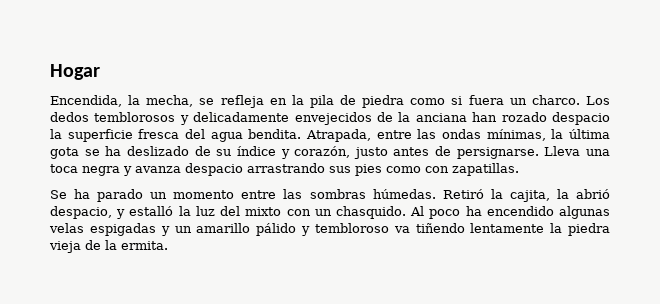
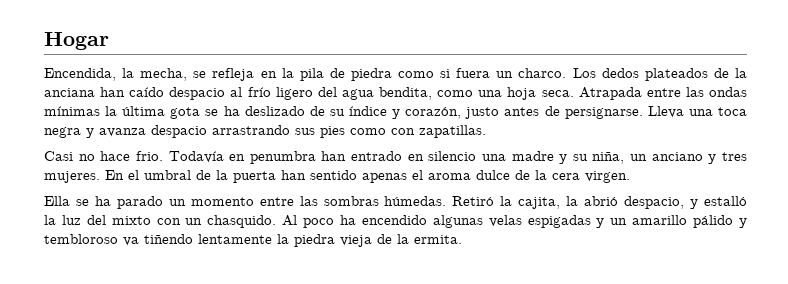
[94,112,610,125] [50,129,371,142] temblorosos y delicadamente envejecidos de la anciana han rozado despacio la superficie fresca del agua bendita. Atrapada, -> [644,68,747,81] [44,87,642,100] plateados de la anciana han caído despacio al frío ligero del agua bendita, como una hoja seca. Atrapada
[486,129,546,141] mínimas, -> [44,106,100,116] mínimas
[50,190,67,199] Se -> [44,151,748,164] [44,170,630,183] [44,196,89,206] Casi no hace frio. Todavía en penumbra han entrado en silencio una madre y su niña, un anciano y tres mujeres. En el umbral de la puerta han sentido apenas el aroma dulce de la cera virgen. // Ella se

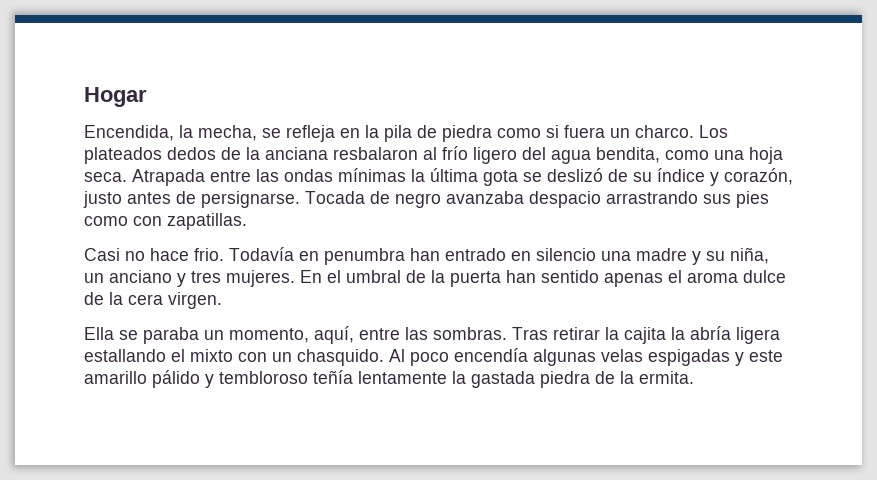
[601,68,708,81] dedos plateados -> [84,147,216,164] plateados dedos
[100,87,226,100] han caído despacio -> [333,147,418,160] resbalaron
[223,106,305,116] ha deslizado -> [547,168,603,182] deslizó
[647,106,747,118] [44,127,146,138] Lleva una toca negra y avanza -> [305,191,524,208] Tocada de negro avanzaba
[94,196,748,209] [44,215,106,225] ha parado un momento entre las sombras húmedas. Retiró la cajita, la abrió despacio, y estalló la luz del -> [143,326,780,344] [84,349,185,362] paraba un momento, aquí, entre las sombras. Tras retirar la cajita la abría ligera estallando el
[340,215,427,225] ha encendido -> [454,348,528,362] encendía
[610,218,628,225] un -> [749,350,783,362] este
[123,234,372,247] va tiñendo lentamente la piedra vieja -> [313,370,590,388] teñía lentamente la gastada piedra

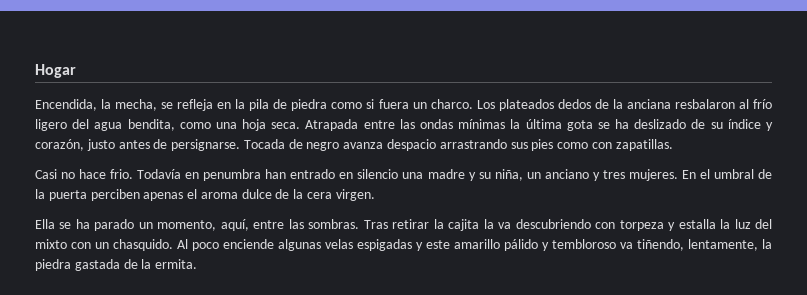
[547,168,603,182] deslizó -> [615,119,687,129] ha deslizado
[446,191,524,204] avanzaba -> [343,142,384,149] avanza
[506,270,599,283] han sentido -> [90,189,140,201] perciben
[143,327,199,344] paraba -> [75,219,135,231] ha parado
[690,326,780,344] [84,349,185,362] abría ligera estallando el -> [498,219,772,231] va descubriendo con torpeza y estalla la luz del
[454,348,528,362] encendía -> [223,239,274,249] enciende
[313,370,590,388] teñía lentamente la gastada piedra -> [620,239,772,251] [35,259,120,271] va tiñendo, lentamente, la piedra gastada

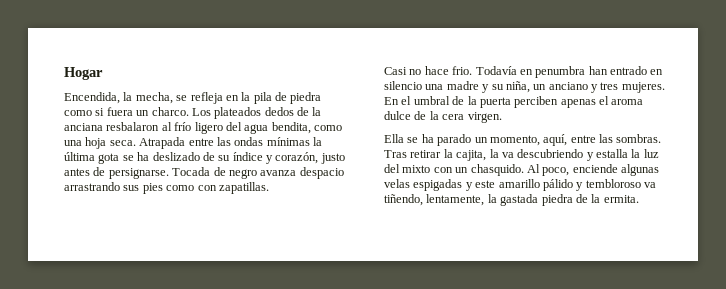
[448,219,480,231] cajita -> [456,150,487,161] cajita,
[595,220,664,231] con torpeza -> (584, 153) none
[192,242,219,251] poco -> [542,167,570,176] poco,
[35,259,120,271] piedra gastada -> [500,194,573,206] gastada piedra

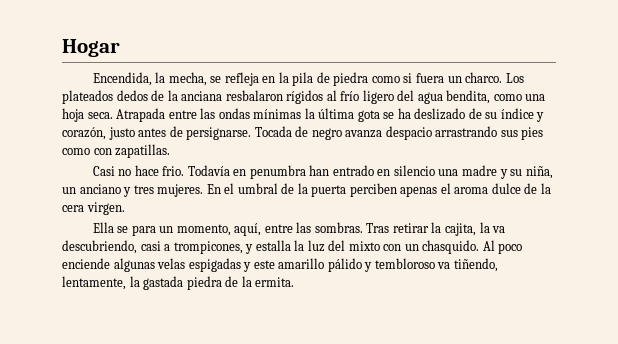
(160, 126) none -> [286,90,324,104] rígidos
[421,134,472,146] ha parado -> [131,225,156,236] para
[517,149,584,158] descubriendo -> [62,240,243,254] descubriendo, casi a trompicones,
[542,167,570,176] poco, -> [498,243,523,254] poco

